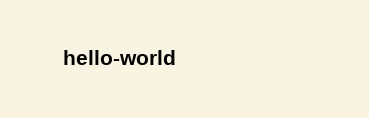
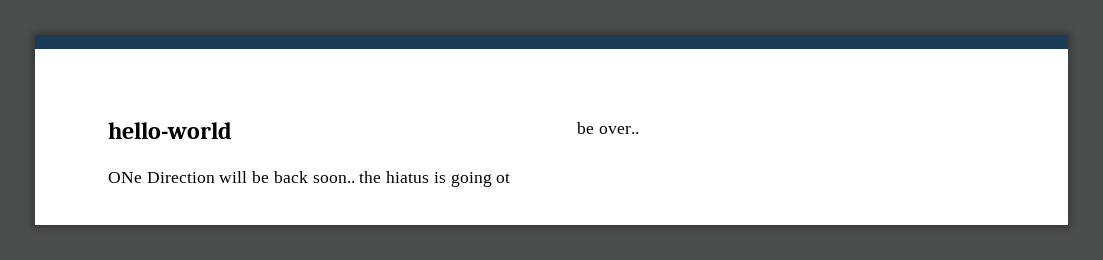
(176, 57) none -> [108,171,511,187] [577,122,639,134] // ONe Direction will be back soon.. the hiatus is going ot be over..

